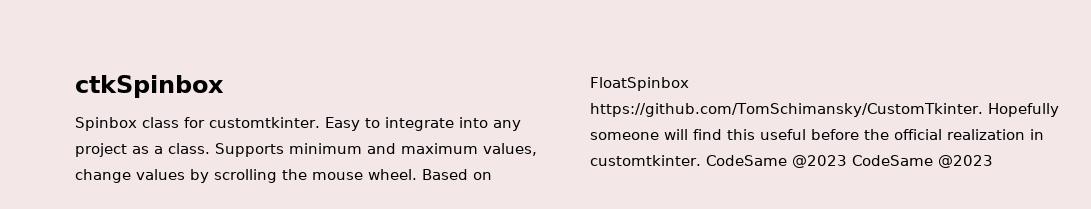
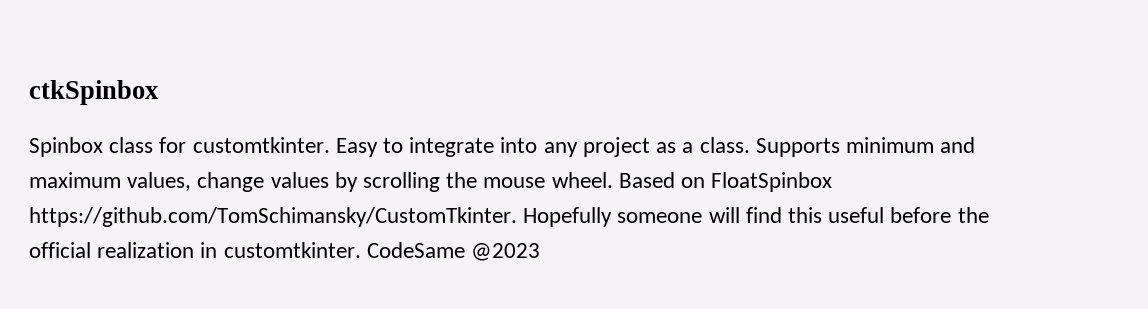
[851,155,993,168] CodeSame @2023 -> (541, 252) none

